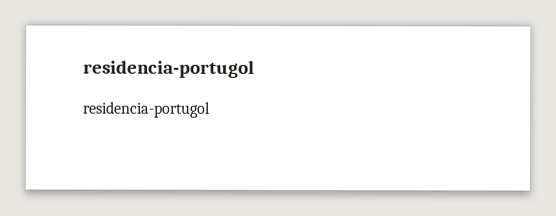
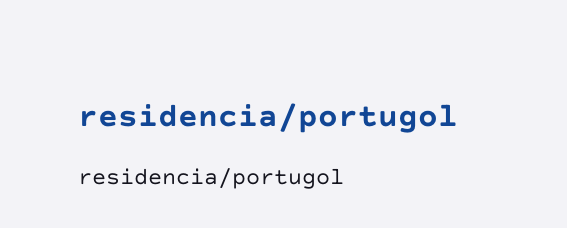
[83,60,255,78] [82,101,211,118] residencia-portugol // residencia-portugol -> [78,103,458,133] [78,168,344,189] residencia/portugol // residencia/portugol

